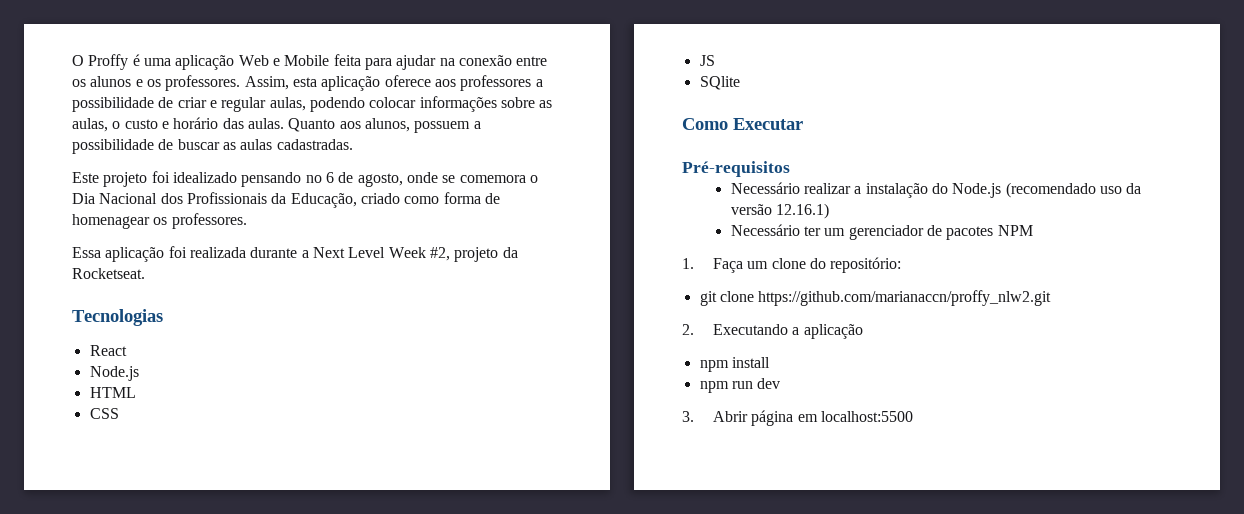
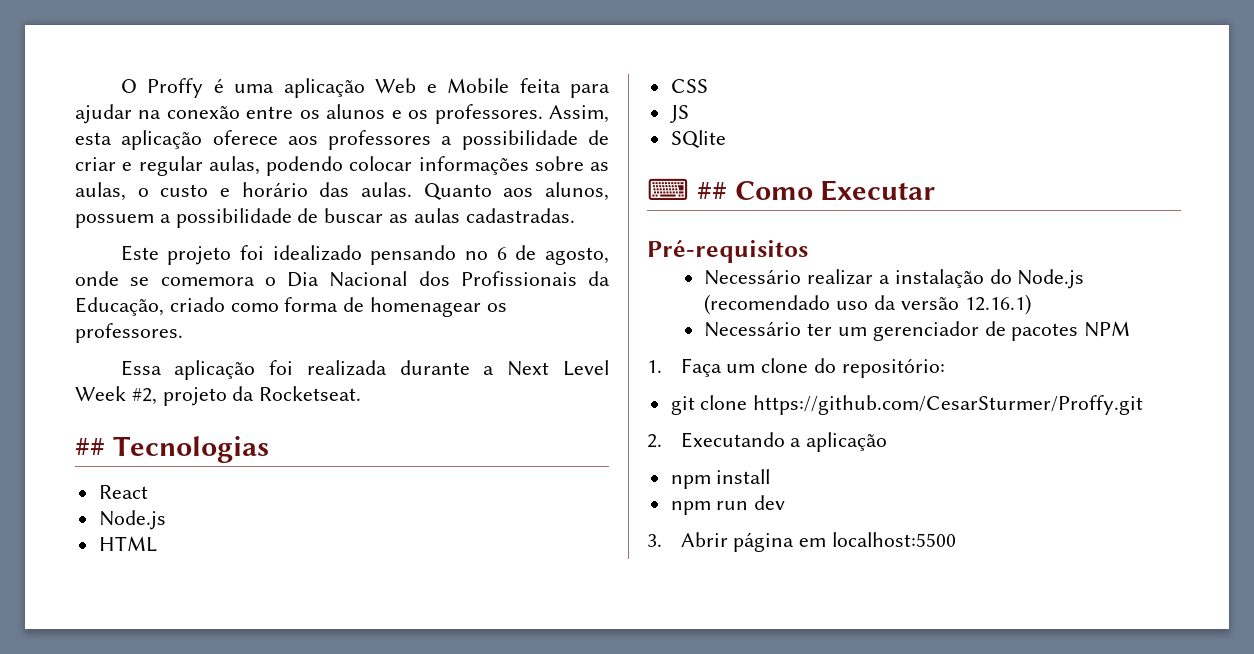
(145, 273) none -> [75,438,105,456] ##
(740, 83) none -> [647,178,727,200] ⌨ ##
[758,290,1052,306] https://github.com/marianaccn/proffy_nlw2.git -> [753,395,1144,415] https://github.com/CesarSturmer/Proffy.git

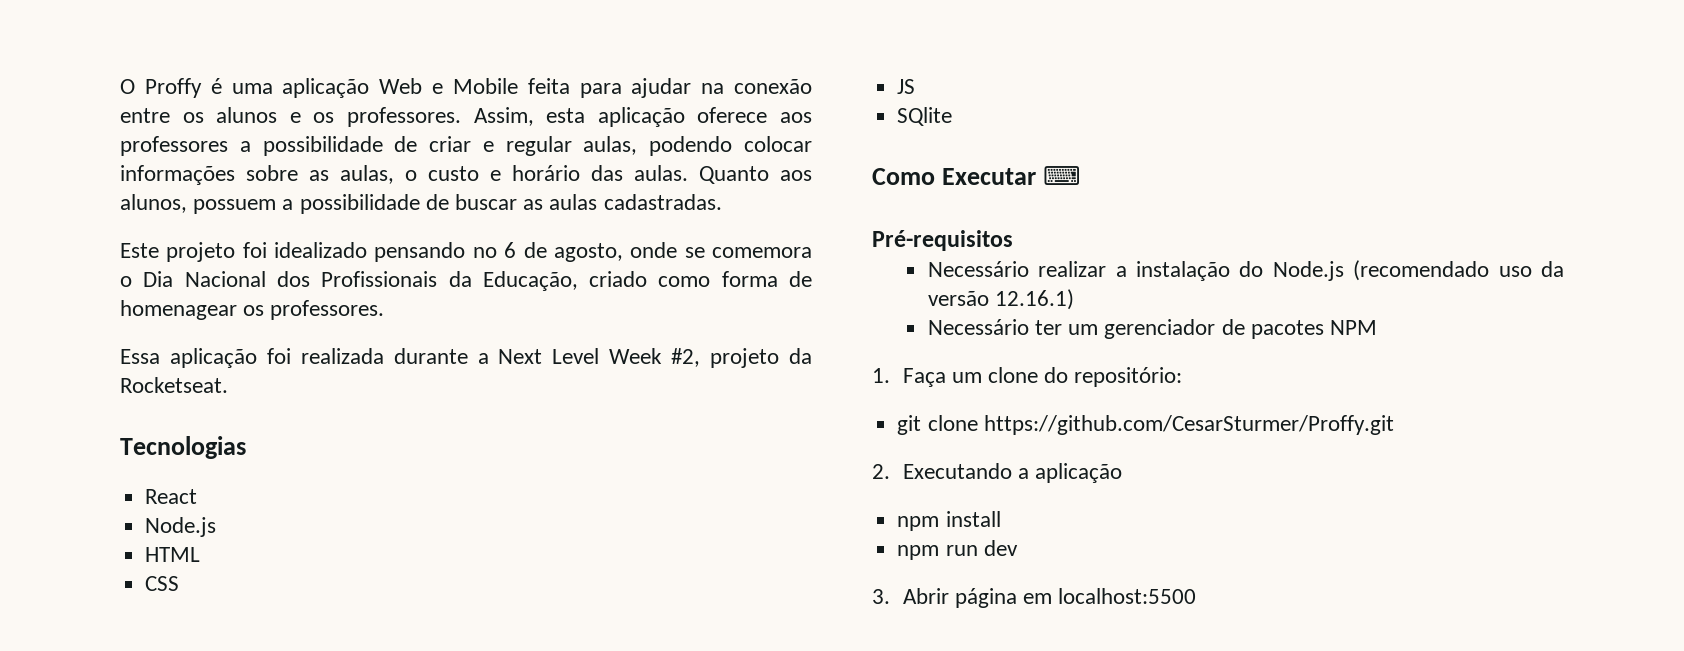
[75,438,105,456] ## -> (228, 385) none
[647,178,727,200] ⌨ ## -> (953, 116) none
(936, 190) none -> [1042,166,1081,185] ⌨

